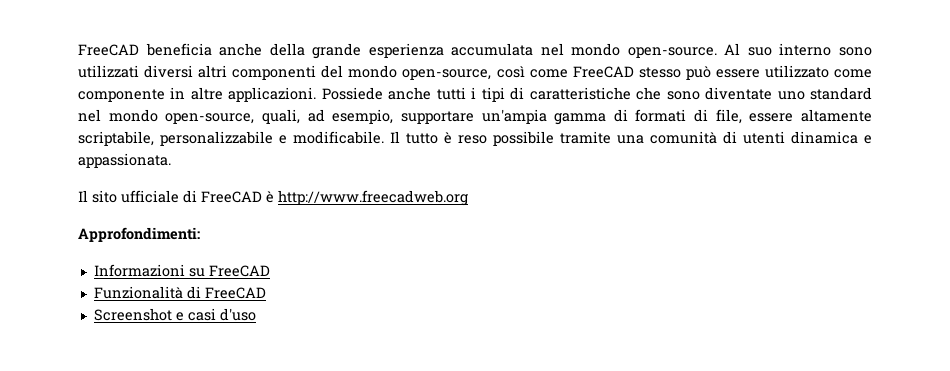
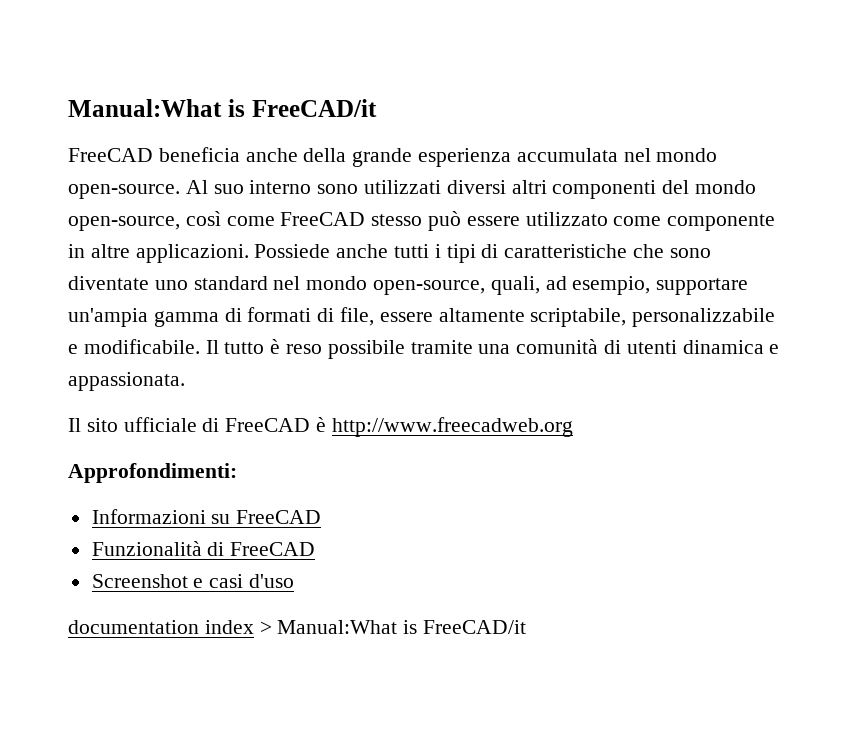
(78, 50) none -> [68,99,377,117] Manual:What is FreeCAD/it //
(256, 314) none -> [68,620,527,634] // documentation index > Manual:What is FreeCAD/it

